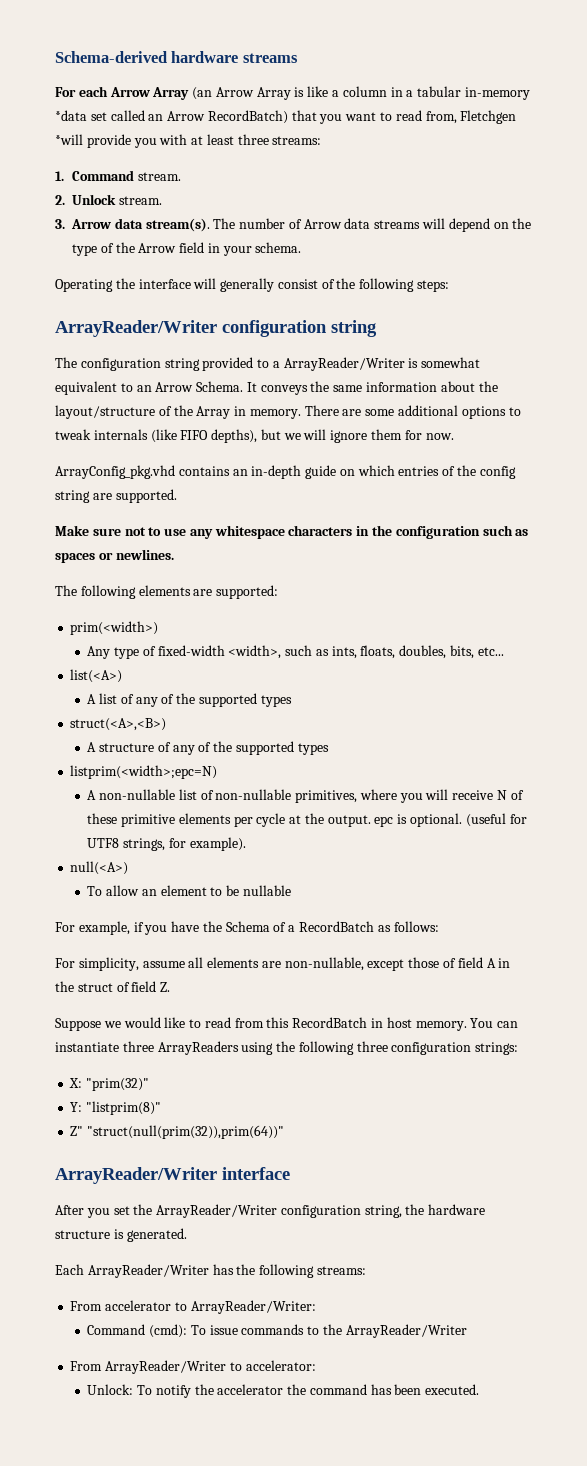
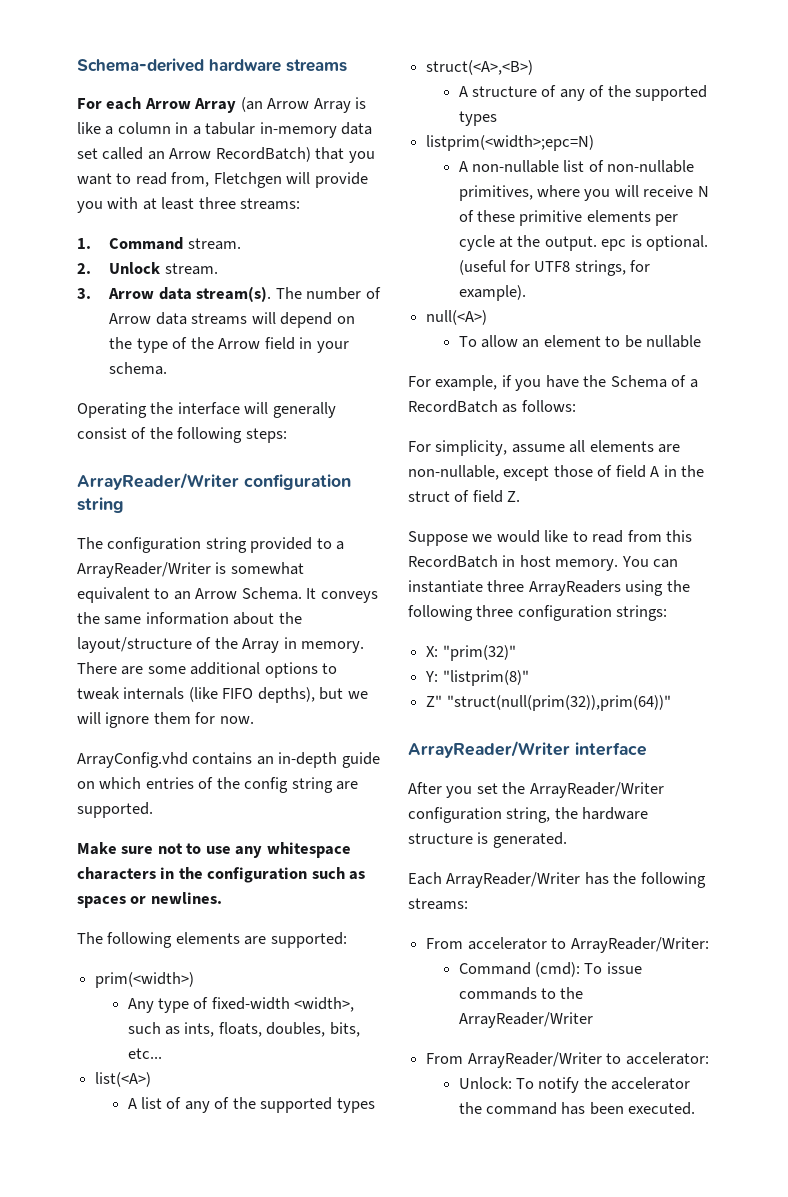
[55,110,87,121] *data -> [341,122,373,135] data
[55,134,83,145] *will -> [286,172,311,184] will
[55,465,175,479] ArrayConfig_pkg.vhd -> [77,752,188,768] ArrayConfig.vhd

